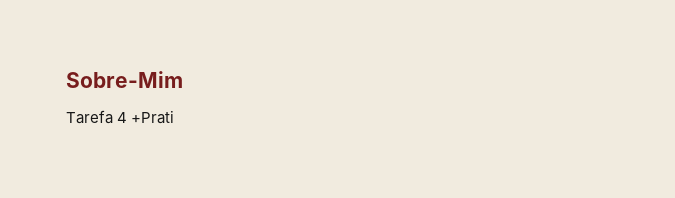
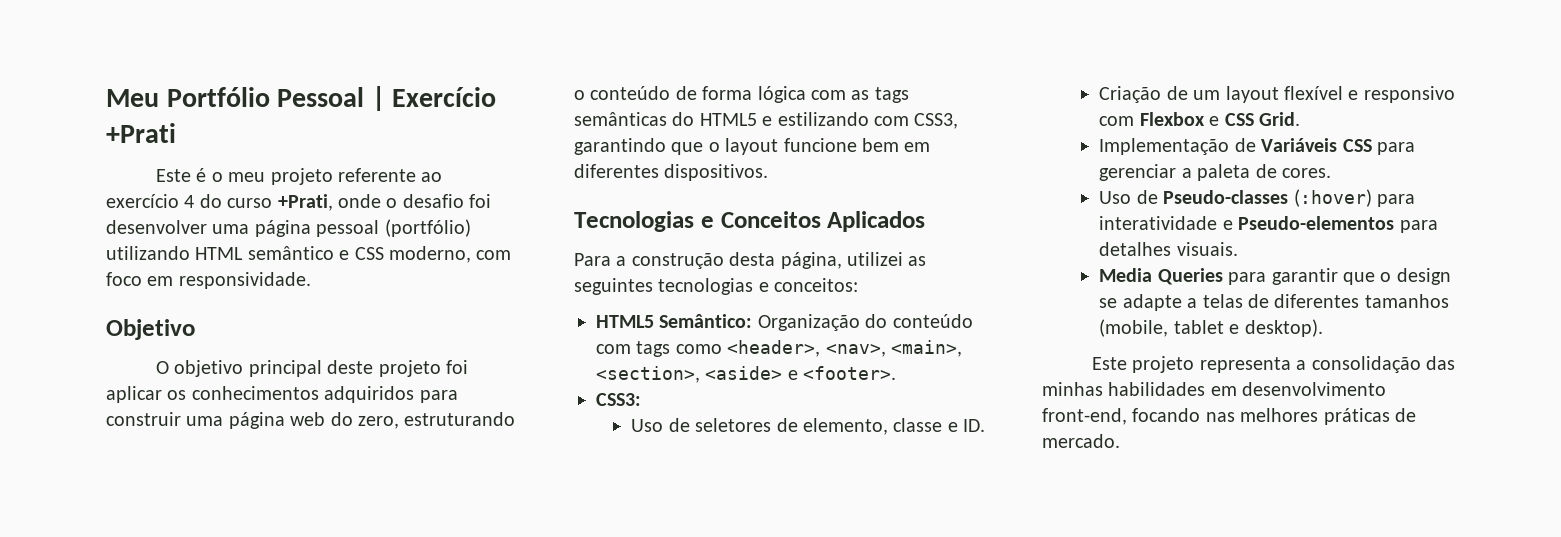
[66,71,183,88] [66,110,175,124] Sobre-Mim // Tarefa 4 +Prati -> [106,86,497,111] [106,123,176,143] [155,168,443,185] [106,194,492,211] [106,219,471,237] [106,246,512,263] [106,272,311,289] [106,319,195,340] [155,360,468,377] [106,386,458,403] [106,412,516,429] [574,86,909,103] [574,112,959,129] [574,138,931,155] [574,164,769,181] [574,211,926,232] [574,252,927,269] [574,278,859,295] [596,314,973,331] [596,340,962,357] [596,366,897,383] [596,393,641,406] [631,418,986,435] [1099,86,1455,103] [1099,112,1300,126] [1099,138,1415,155] [1099,164,1331,181] [1099,189,1415,207] [1099,216,1438,233] [1099,242,1238,256] [1099,268,1451,285] [1099,294,1449,311] [1099,319,1323,337] [1091,356,1455,373] [1042,382,1387,396] [1042,408,1416,425] [1042,434,1120,448] Meu Portfólio Pessoal | Exercício +Prati // Este é o meu projeto referente ao exercício 4 do curso +Prati, onde o desafio foi desenvolver uma página pessoal (portfólio) utilizando HTML semântico e CSS moderno, com foco em responsividade. // Objetivo // O objetivo principal deste projeto foi aplicar os conhecimentos adquiridos para construir uma página web do zero, estruturando o conteúdo de forma lógica com as tags semânticas do HTML5 e estilizando com CSS3, garantindo que o layout funcione bem em diferentes dispositivos. // Tecnologias e Conceitos Aplicados // Para a construção desta página, utilizei as seguintes tecnologias e conceitos: // HTML5 Semântico: Organização do conteúdo com tags como <header>, <nav>, <main>, <section>, <aside> e <footer>. // CSS3: // Uso de seletores de elemento, classe e ID. // Criação de um layout flexível e responsivo com Flexbox e CSS Grid. // Implementação de Variáveis CSS para gerenciar a paleta de cores. // Uso de Pseudo-classes (:hover) para interatividade e Pseudo-elementos para detalhes visuais. // Media Queries para garantir que o design se adapte a telas de diferentes tamanhos (mobile, tablet e desktop). // Este projeto representa a consolidação das minhas habilidades em desenvolvimento front-end, focando nas melhores práticas de mercado.

